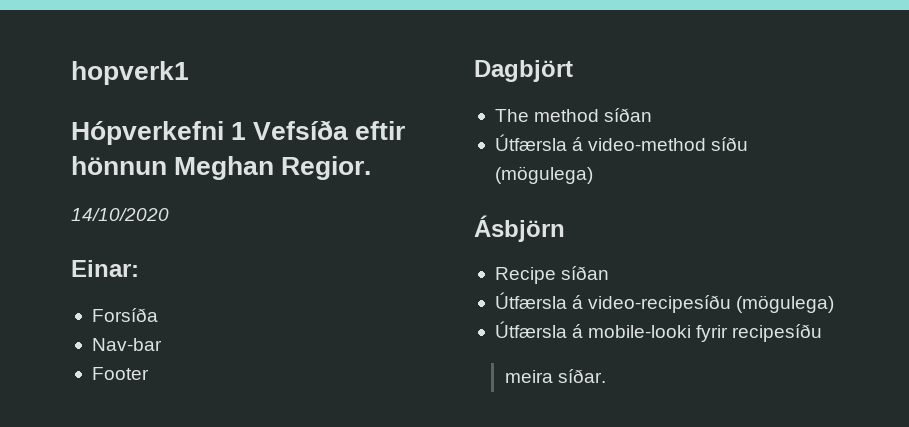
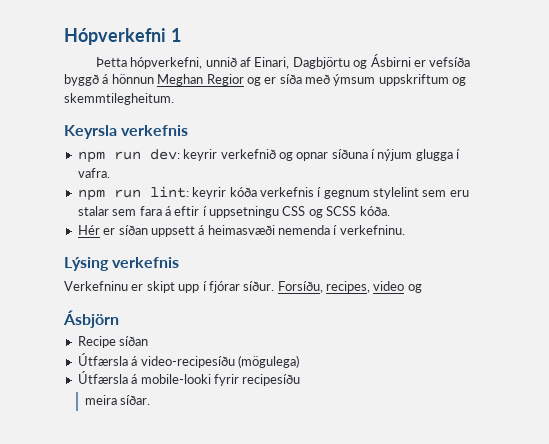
[71,61,189,85] hopverk1 // -> (64, 36) none
[253,120,406,140] [71,156,372,180] [71,208,169,221] [71,260,139,277] [91,308,158,322] [91,338,162,351] [91,367,149,380] [474,60,573,82] [494,108,653,122] [494,134,749,151] [494,166,593,184] Vefsíða eftir hönnun Meghan Regior. // 14/10/2020 // Einar: // Forsíða // Nav-bar // Footer // Dagbjört // The method síðan // Útfærsla á video-method síðu (mögulega) -> [95,54,471,69] [64,74,467,86] [64,93,174,105] [64,125,189,139] [77,149,461,163] [77,168,110,178] [77,186,469,201] [77,206,390,218] [77,225,405,237] [64,257,180,271] [64,281,422,293] // Þetta hópverkefni, unnið af Einari, Dagbjörtu og Ásbirni er vefsíða byggð á hönnun Meghan Regior og er síða með ýmsum uppskriftum og skemmtilegheitum. // Keyrsla verkefnis // npm run dev: keyrir verkefnið og opnar síðuna í nýjum glugga í vafra. // npm run lint: keyrir kóða verkefnis í gegnum stylelint sem eru stalar sem fara á eftir í uppsetningu CSS og SCSS kóða. // Hér er síðan uppsett á heimasvæði nemenda í verkefninu. // Lýsing verkefnis // Verkefninu er skipt upp í fjórar síður. Forsíðu, recipes, video og

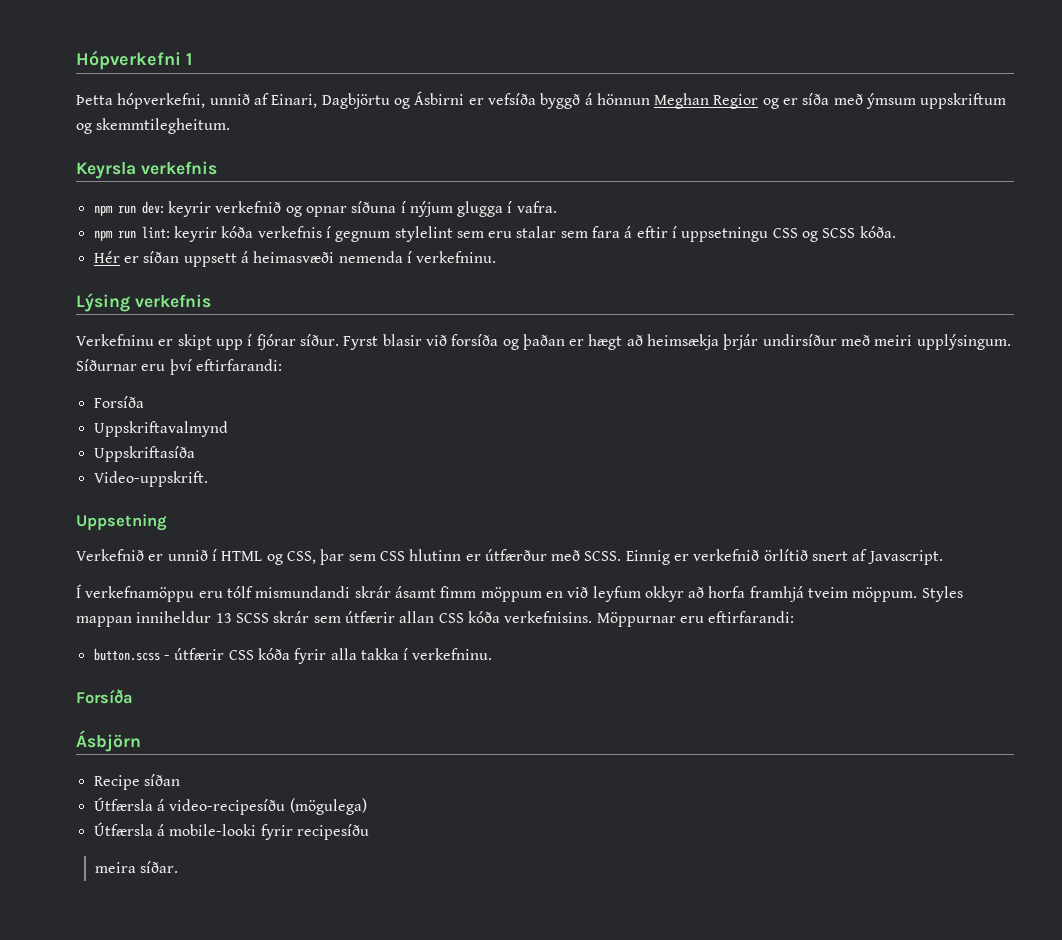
[277,281,422,293] Forsíðu, recipes, video og -> [343,334,1011,350] [76,359,282,375] [93,396,144,408] [93,421,228,437] [93,446,195,462] [93,471,208,487] [76,514,167,531] [76,549,943,565] [76,584,963,602] [76,611,795,627] [93,648,493,664] [76,689,133,704] Fyrst blasir við forsíða og þaðan er hægt að heimsækja þrjár undirsíður með meiri upplýsingum. Síðurnar eru því eftirfarandi: // Forsíða // Uppskriftavalmynd // Uppskriftasíða // Video-uppskrift. // Uppsetning // Verkefnið er unnið í HTML og CSS, þar sem CSS hlutinn er útfærður með SCSS. Einnig er verkefnið örlítið snert af Javascript. // Í verkefnamöppu eru tólf mismundandi skrár ásamt fimm möppum en við leyfum okkyr að horfa framhjá tveim möppum. Styles mappan inniheldur 13 SCSS skrár sem útfærir allan CSS kóða verkefnisins. Möppurnar eru eftirfarandi: // button.scss - útfærir CSS kóða fyrir alla takka í verkefninu. // Forsíða

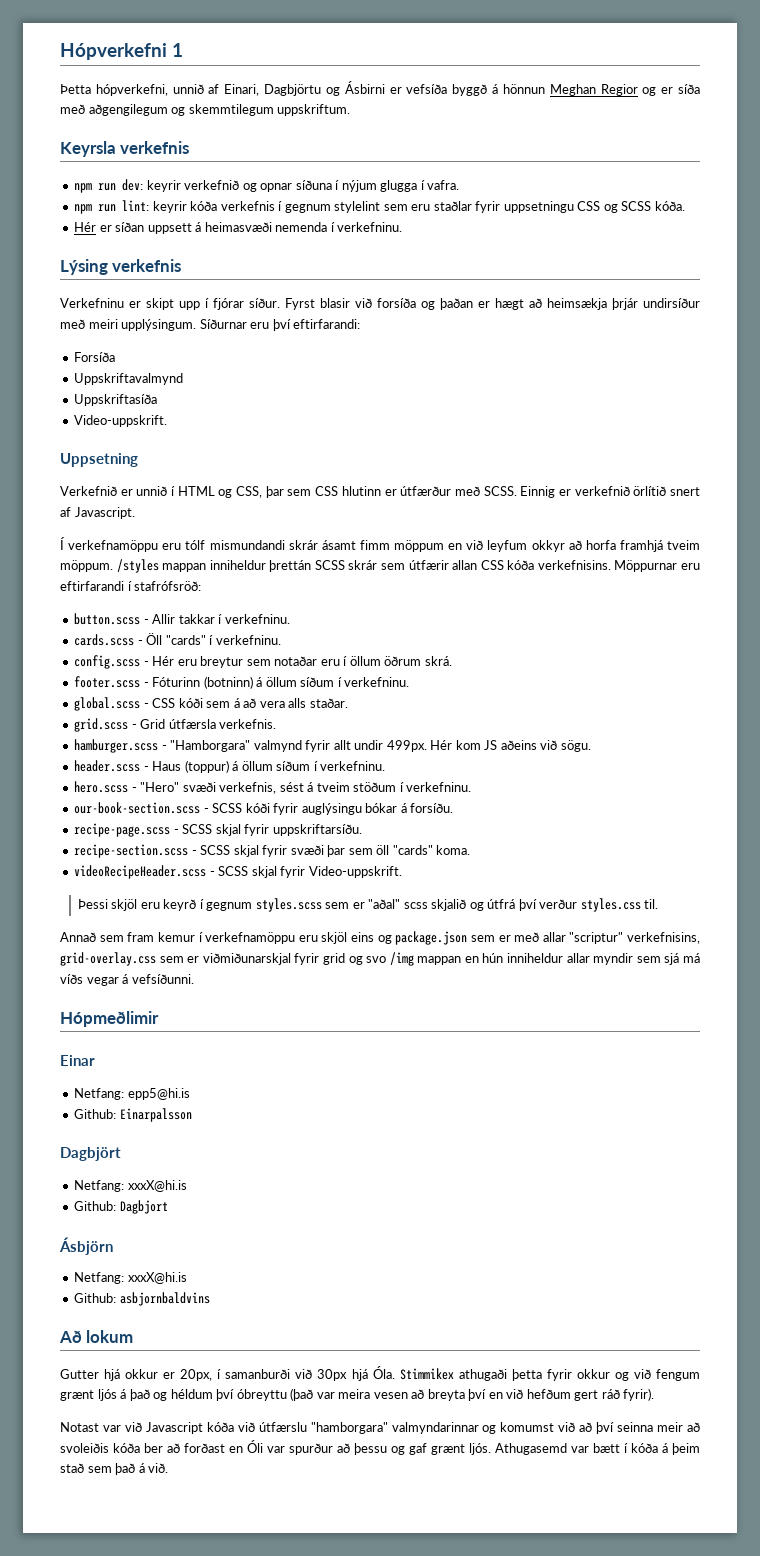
[866,93,1007,109] [76,118,231,134] ýmsum uppskriftum og skemmtilegheitum. -> [88,104,351,116] aðgengilegum og skemmtilegum uppskriftum.
[516,226,678,238] stalar sem fara á eftir í -> [433,201,501,213] staðlar fyrir
[921,586,963,602] Styles -> [116,559,159,573] /styles
[215,613,232,623] 13 -> [269,560,312,572] þrettán
[708,611,795,623] eftirfarandi: -> [60,581,202,591] eftirfarandi í stafrófsröð:
[174,648,493,664] [76,689,133,704] [76,730,141,752] [93,774,180,790] [93,797,367,815] [93,822,369,840] [94,861,179,873] útfærir CSS kóða fyrir alla takka í verkefninu. // Forsíða // Ásbjörn // Recipe síðan // Útfærsla á video-recipesíðu (mögulega) // Útfærsla á mobile-looki fyrir recipesíðu // meira síðar. -> [152,614,290,624] [74,633,281,646] [74,655,452,669] [74,676,410,689] [74,697,348,711] [74,718,277,732] [74,739,591,753] [74,760,386,773] [74,781,472,794] [74,802,454,815] [74,823,362,837] [74,844,471,858] [74,865,402,879] [77,898,659,912] [60,931,700,945] [60,952,700,966] [60,974,194,986] [60,1011,159,1027] [60,1055,95,1066] [74,1088,190,1100] [74,1108,192,1122] [60,1147,121,1161] [74,1180,187,1192] [74,1200,168,1214] [59,1237,113,1255] [74,1272,187,1284] [74,1292,210,1306] [59,1330,134,1343] [60,1366,700,1381] [60,1388,655,1401] [60,1422,700,1434] [60,1440,700,1455] [60,1463,169,1475] Allir takkar í verkefninu. // cards.scss - Öll "cards" í verkefninu. // config.scss - Hér eru breytur sem notaðar eru í öllum öðrum skrá. // footer.scss - Fóturinn (botninn) á öllum síðum í verkefninu. // global.scss - CSS kóði sem á að vera alls staðar. // grid.scss - Grid útfærsla verkefnis. // hamburger.scss - "Hamborgara" valmynd fyrir allt undir 499px. Hér kom JS aðeins við sögu. // header.scss - Haus (toppur) á öllum síðum í verkefninu. // hero.scss - "Hero" svæði verkefnis, sést á tveim stöðum í verkefninu. // our-book-section.scss - SCSS kóði fyrir auglýsingu bókar á forsíðu. // recipe-page.scss - SCSS skjal fyrir uppskriftarsíðu. // recipe-section.scss - SCSS skjal fyrir svæði þar sem öll "cards" koma. // videoRecipeHeader.scss - SCSS skjal fyrir Video-uppskrift. // Þessi skjöl eru keyrð í gegnum styles.scss sem er "aðal" scss skjalið og útfrá því verður styles.css til. // Annað sem fram kemur í verkefnamöppu eru skjöl eins og package.json sem er með allar "scriptur" verkefnisins, grid-overlay.css sem er viðmiðunarskjal fyrir grid og svo /img mappan en hún inniheldur allar myndir sem sjá má víðs vegar á vefsíðunni. // Hópmeðlimir // Einar // Netfang: epp5@hi.is // Github: Einarpalsson // Dagbjört // Netfang: xxxX@hi.is // Github: Dagbjort // Ásbjörn // Netfang: xxxX@hi.is // Github: asbjornbaldvins // Að lokum // Gutter hjá okkur er 20px, í samanburði við 30px hjá Óla. Stimmikex athugaði þetta fyrir okkur og við fengum grænt ljós á það og héldum því óbreyttu (það var meira vesen að breyta því en við hefðum gert ráð fyrir). // Notast var við Javascript kóða við útfærslu "hamborgara" valmyndarinnar og komumst við að því seinna meir að svoleiðis kóða ber að forðast en Óli var spurður að þessu og gaf grænt ljós. Athugasemd var bætt í kóða á þeim stað sem það á við.

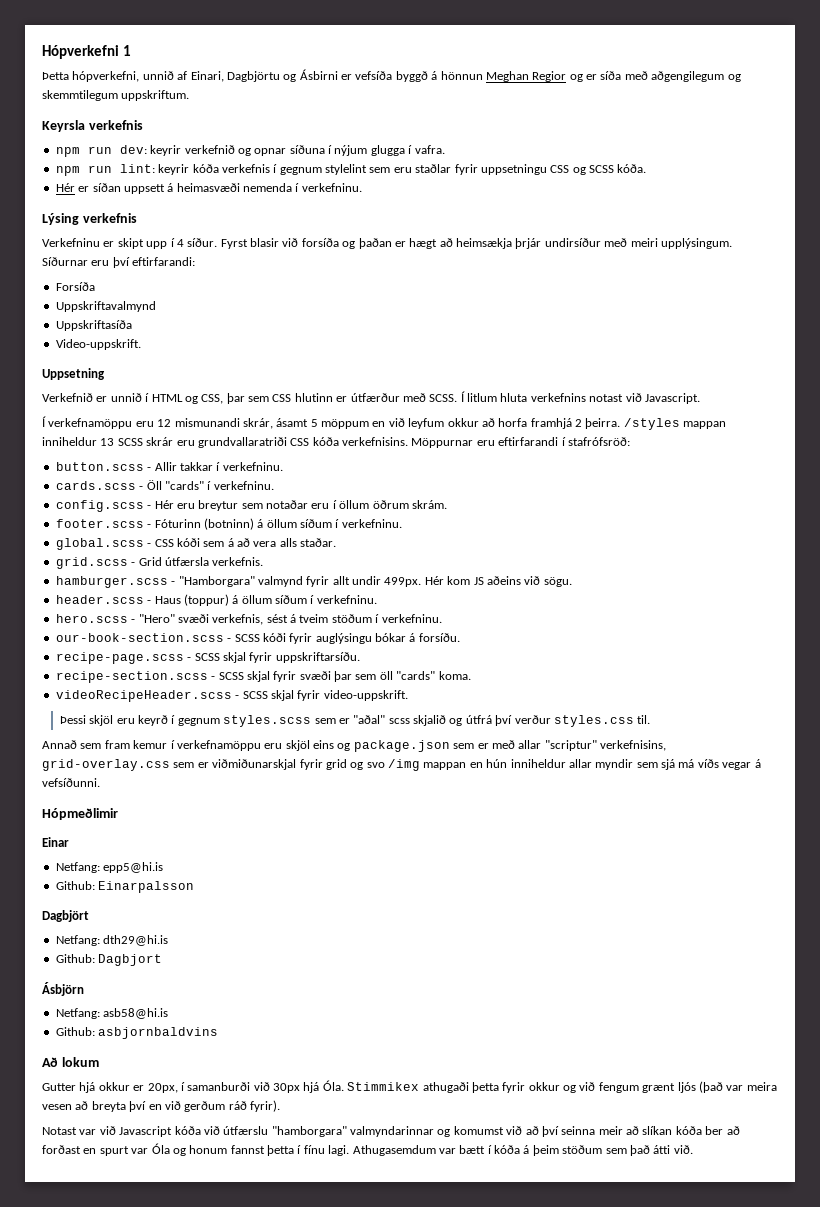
[213,298,244,310] fjórar -> [176,239,184,247] 4
[520,486,700,498] [60,507,71,517] Einnig er verkefnið örlítið snert af -> [460,391,642,402] Í litlum hluta verkefnins notast við
[185,540,390,550] tólf mismundandi skrár ásamt fimm -> [157,418,318,429] 12 mismunandi skrár, ásamt 5
[531,540,565,552] okkyr -> [447,418,479,427] okkur
[667,540,700,550] [60,560,113,572] tveim möppum. -> [575,418,621,429] 2 þeirra.
[269,560,312,572] þrettán -> [100,438,115,446] 13
[381,560,478,570] sem útfærir allan -> [176,437,287,448] eru grundvallaratriði
[424,656,452,666] skrá. -> [411,500,447,509] skrám.
[308,866,402,878] Video-uppskrift. -> [323,690,408,701] video-uppskrift.
[127,1180,187,1192] xxxX@hi.is -> [103,935,169,946] dth29@hi.is
[127,1272,187,1284] xxxX@hi.is -> [103,1008,169,1019] asb58@hi.is
[120,1389,287,1401] á það og héldum því óbreyttu -> (696, 1087) none
[526,1389,599,1401] hefðum gert -> [184,1101,226,1112] gerðum
[60,1443,109,1453] svoleiðis -> [642,1126,673,1135] slíkan
[247,1440,567,1455] Óli var spurður að þessu og gaf grænt ljós. Athugasemd -> [99,1143,436,1156] spurt var Óla og honum fannst þetta í fínu lagi. Athugasemdum
[60,1463,84,1473] stað -> [562,1145,603,1154] stöðum
[138,1463,145,1473] á -> [653,1145,671,1154] átti

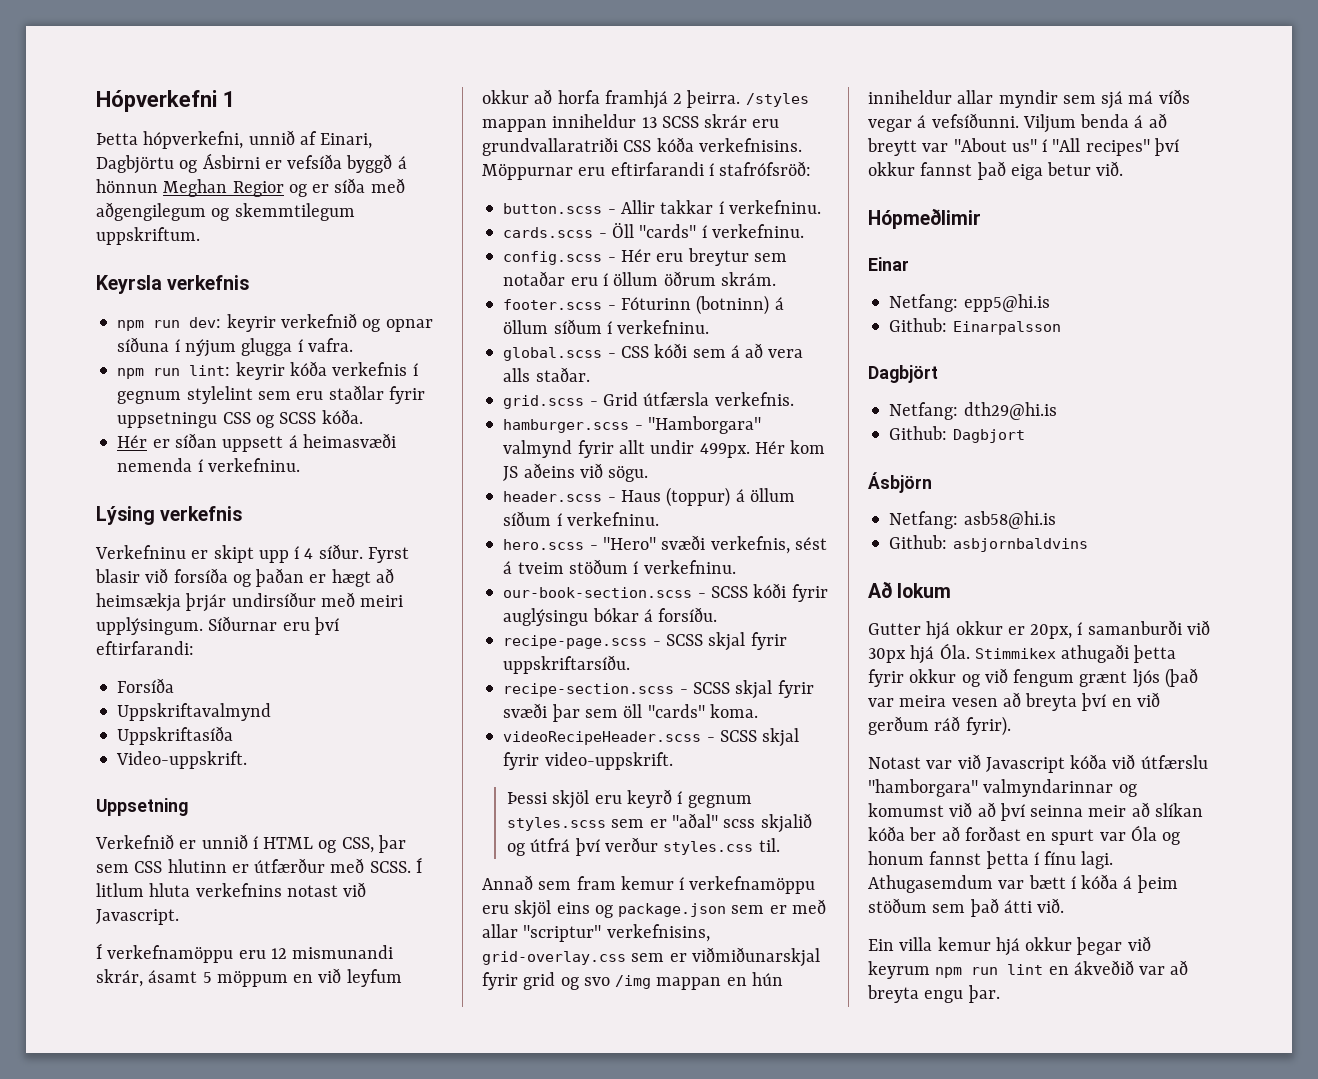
(100, 782) none -> [1022,113,1167,133] [867,138,1179,156] [868,161,1124,180] Viljum benda á að breytt var "About us" í "All recipes" því okkur fannst það eiga betur við.
(693, 1149) none -> [868,936,1151,956] [868,960,1189,979] [867,985,1000,1003] // Ein villa kemur hjá okkur þegar við keyrum npm run lint en ákveðið var að breyta engu þar.

